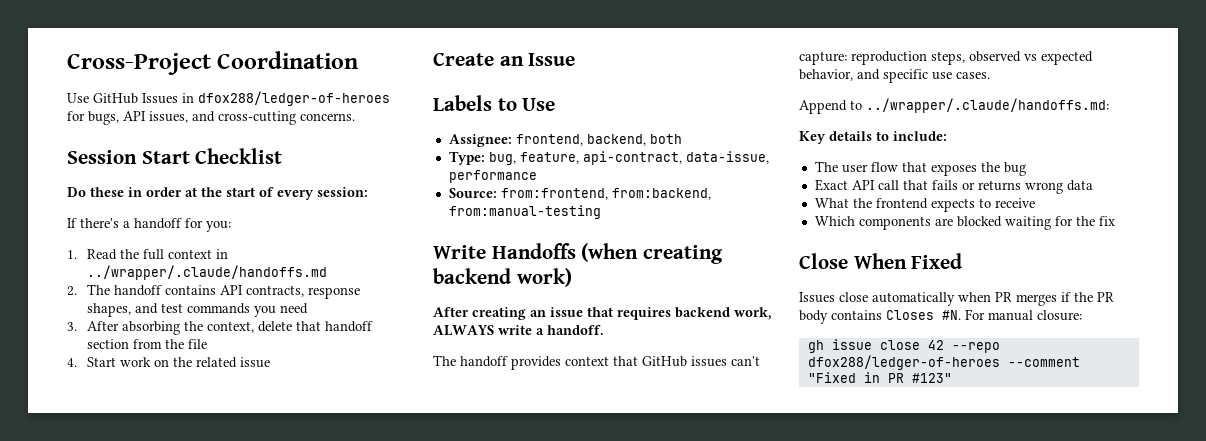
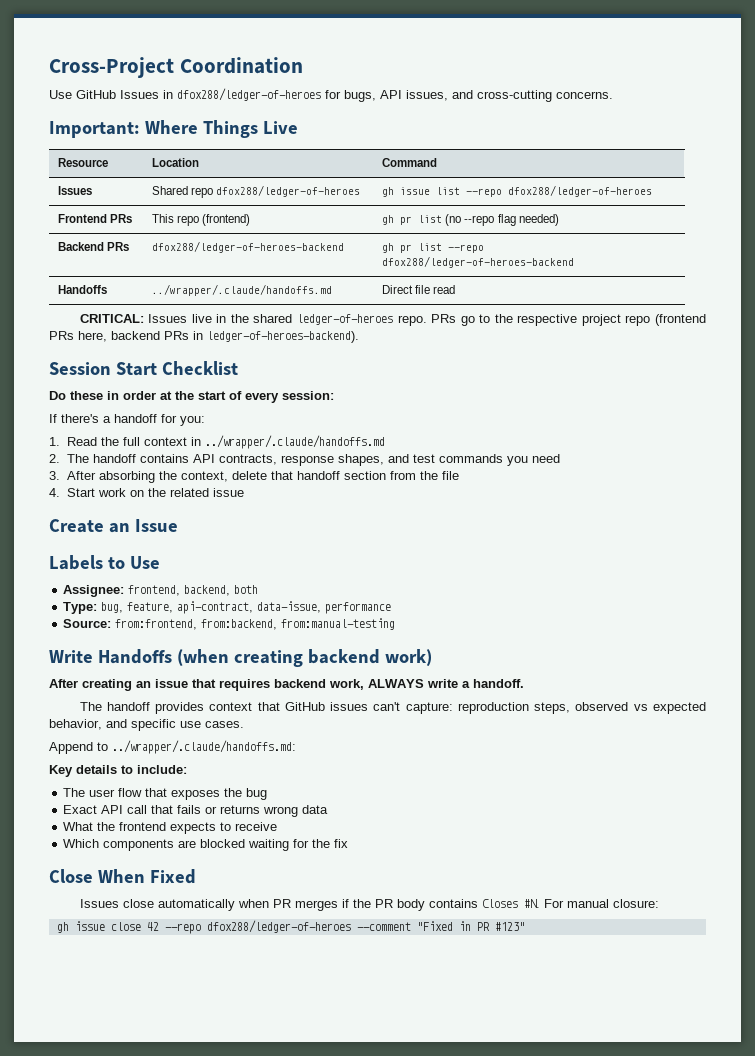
(355, 117) none -> [49,120,298,138] [58,158,109,167] [152,158,200,167] [382,158,438,167] [58,186,93,195] [152,185,361,198] [382,185,653,197] [58,214,133,223] [152,214,251,226] [382,214,559,226] [58,242,130,251] [152,241,345,253] [382,243,485,253] [382,256,575,268] [58,285,108,294] [152,284,333,296] [382,285,456,294] [79,314,706,326] [49,331,359,343] // Important: Where Things Live // Resource | Location | Command // Issues | Shared repo dfox288/ledger-of-heroes | gh issue list --repo dfox288/ledger-of-heroes // Frontend PRs | This repo (frontend) | gh pr list (no --repo flag needed) // Backend PRs | dfox288/ledger-of-heroes-backend | gh pr list --repo dfox288/ledger-of-heroes-backend // Handoffs | ../wrapper/.claude/handoffs.md | Direct file read // CRITICAL: Issues live in the shared ledger-of-heroes repo. PRs go to the respective project repo (frontend PRs here, backend PRs in ledger-of-heroes-backend).

